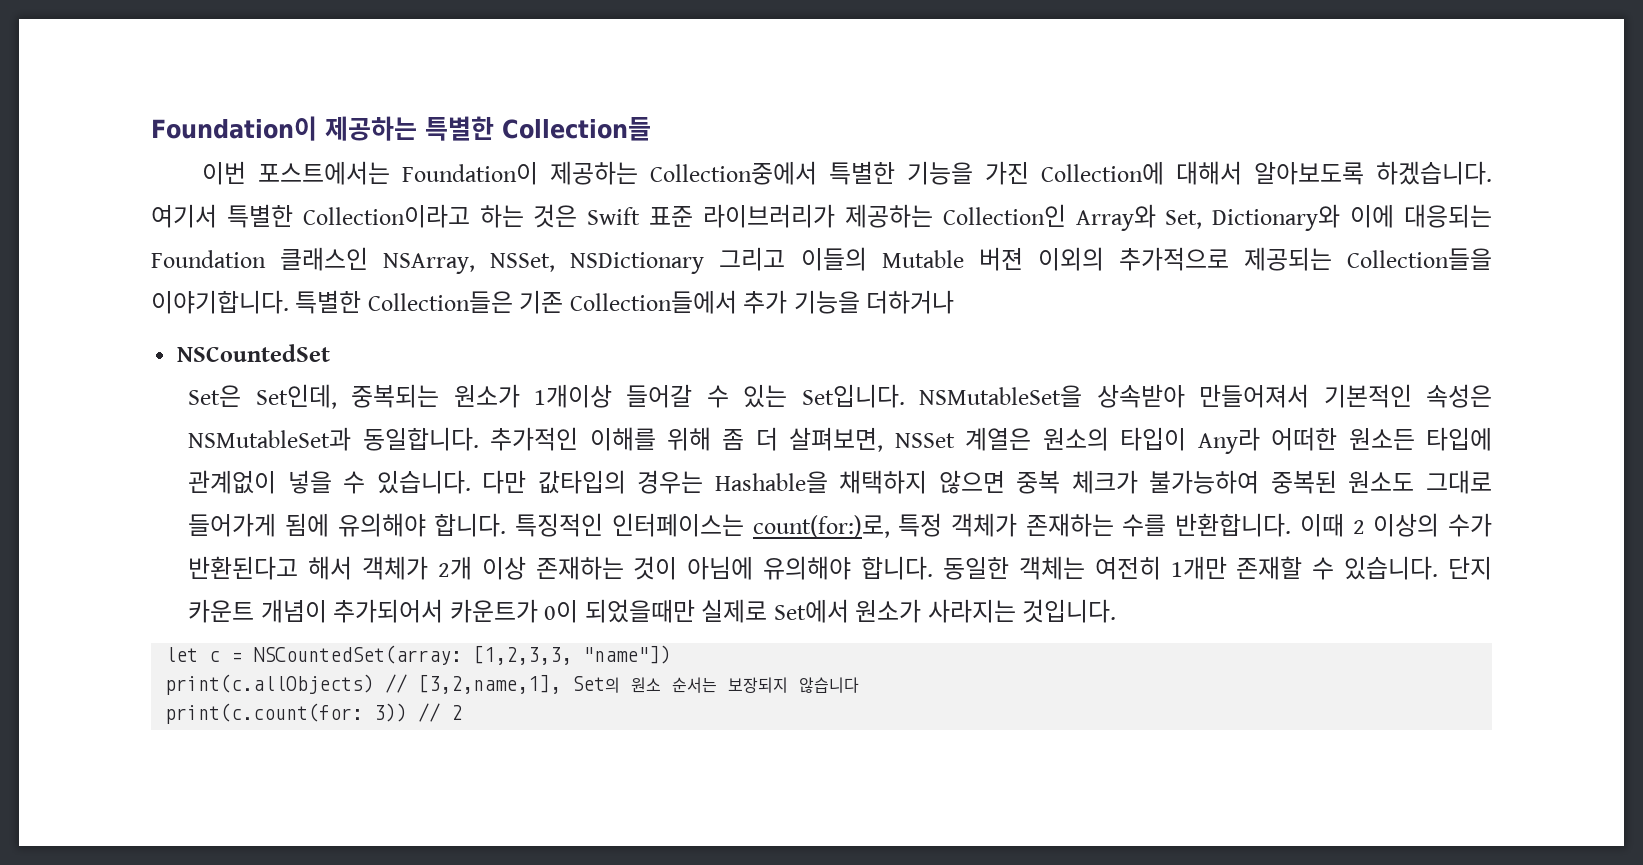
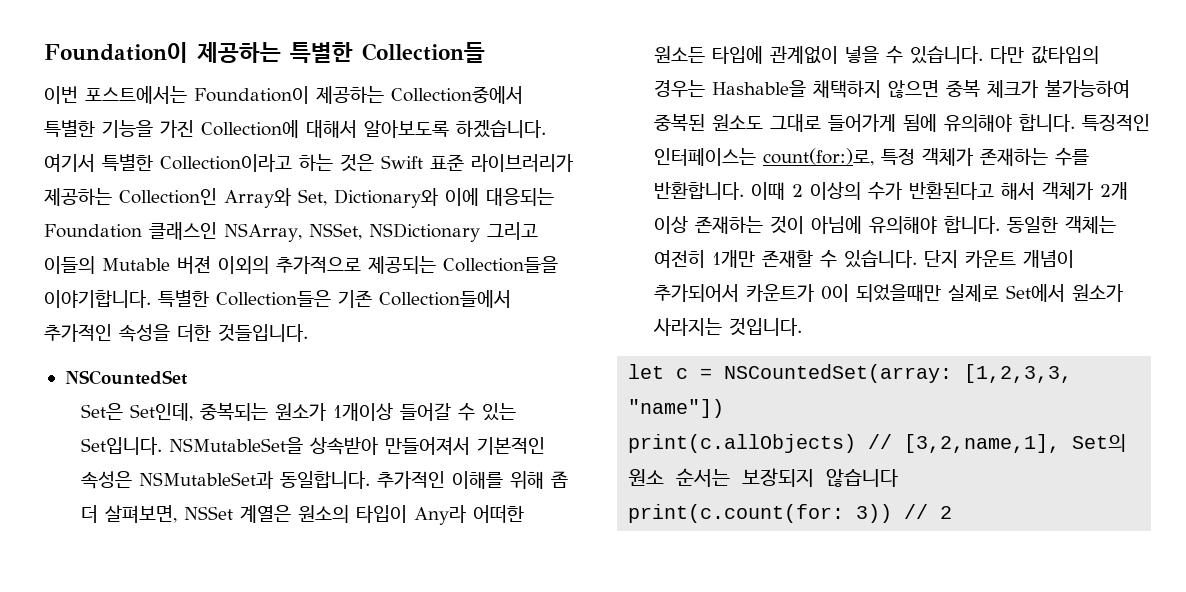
[743,290,955,314] 추가 기능을 더하거나 -> [44,324,308,342] 추가적인 속성을 더한 것들입니다.

